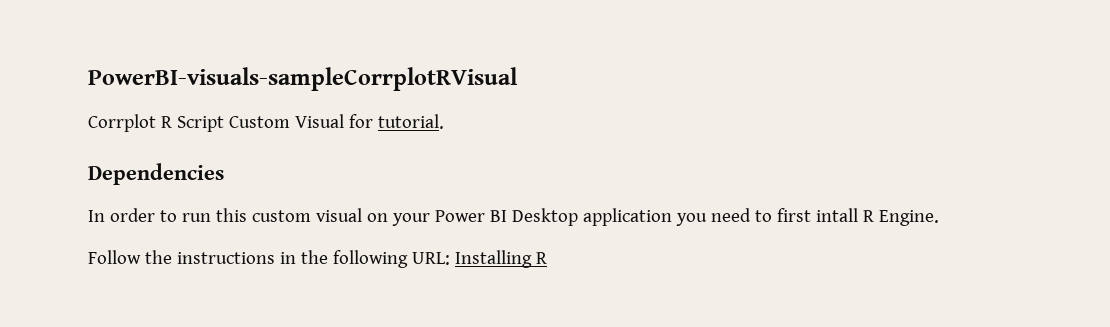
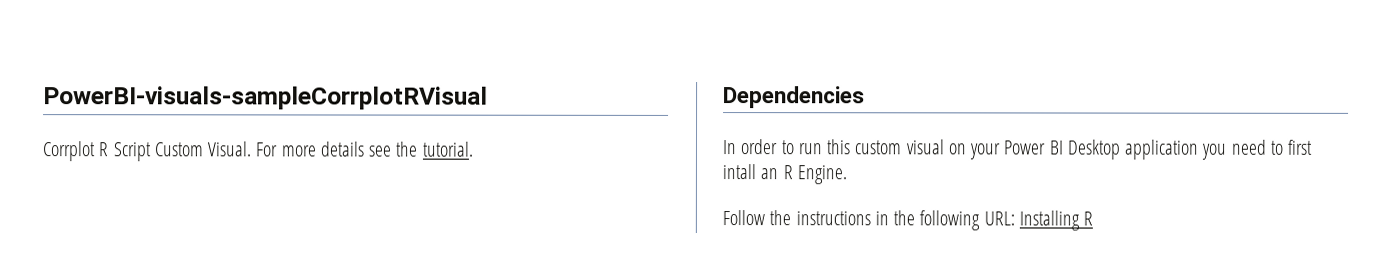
[294,114,373,128] Visual for -> [207,141,418,157] Visual. For more details see the
(858, 215) none -> [760,168,779,180] an

